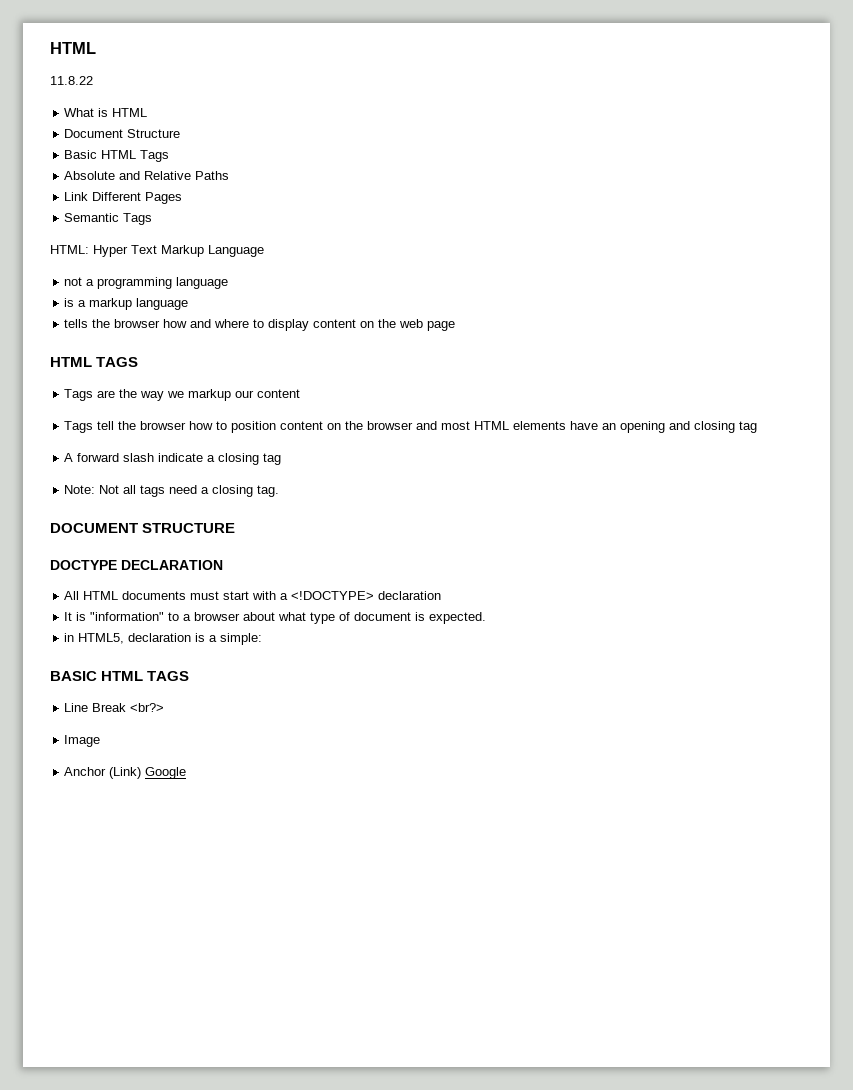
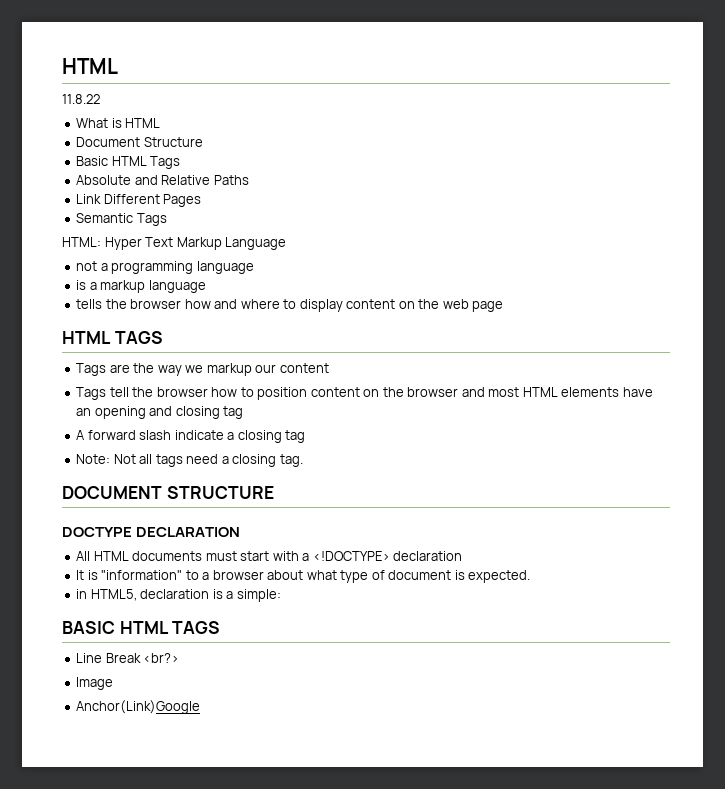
[64,767,187,779] Anchor (Link) Google -> [76,700,201,714] Anchor(Link)Google

